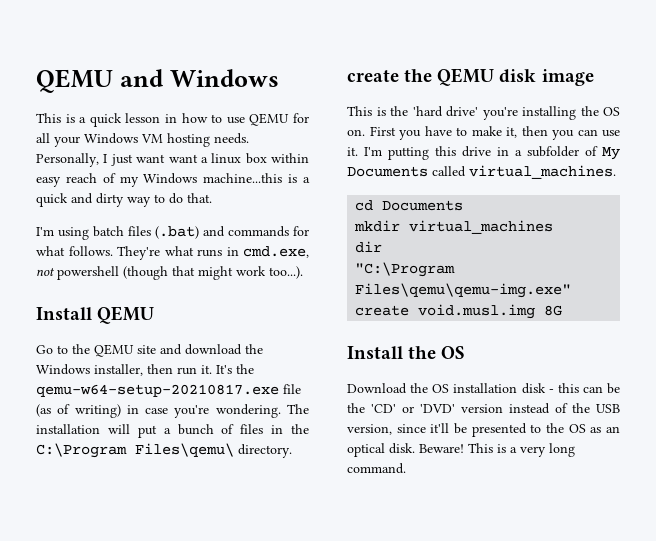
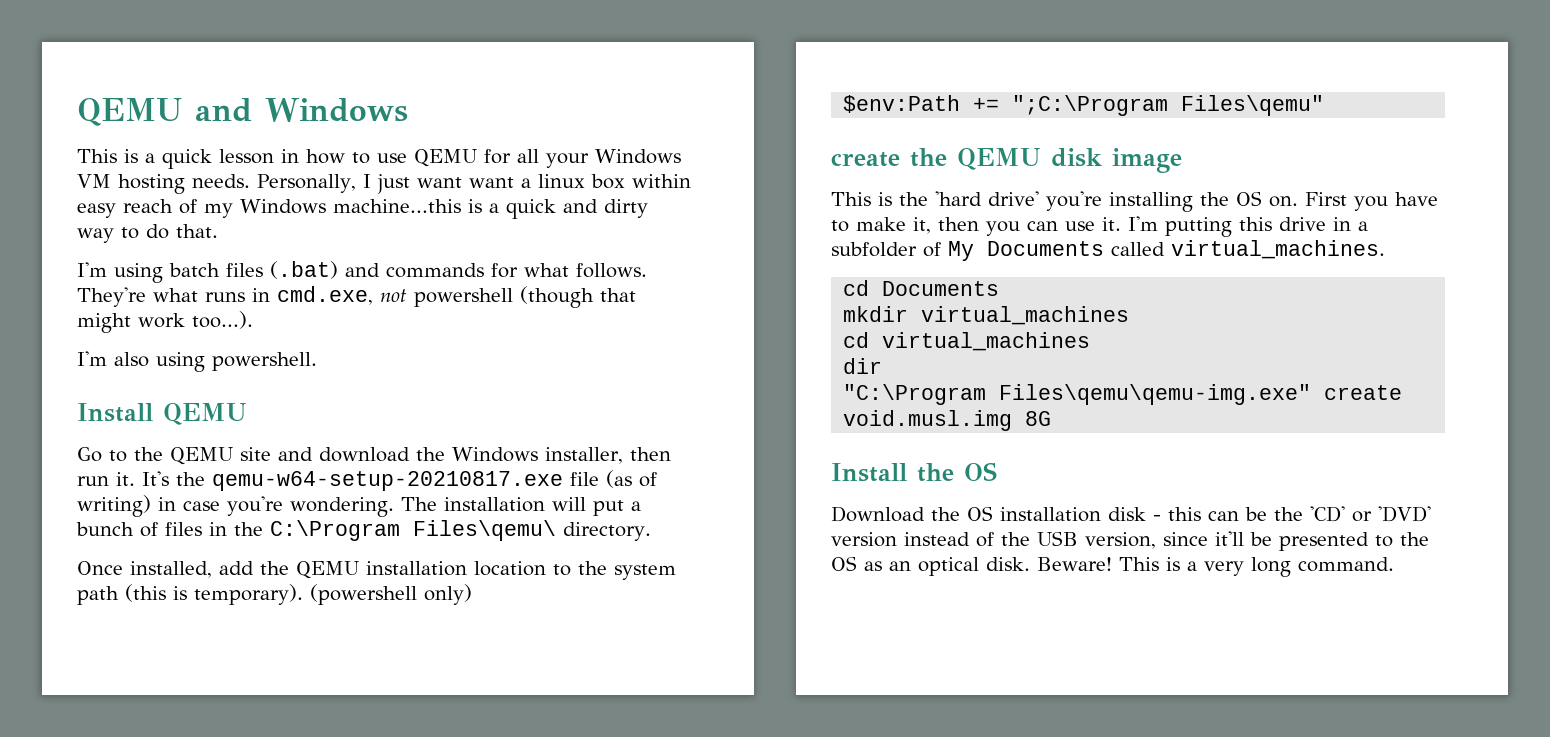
(303, 272) none -> [77,351,317,372] // I'm also using powershell.
(292, 451) none -> [77,561,676,580] [77,584,472,605] [843,95,1325,116] // Once installed, add the QEMU installation location to the system path (this is temporary). (powershell only) // $env:Path += ";C:\Program Files\qemu"
(554, 227) none -> [843,332,1091,351] // cd virtual_machines

